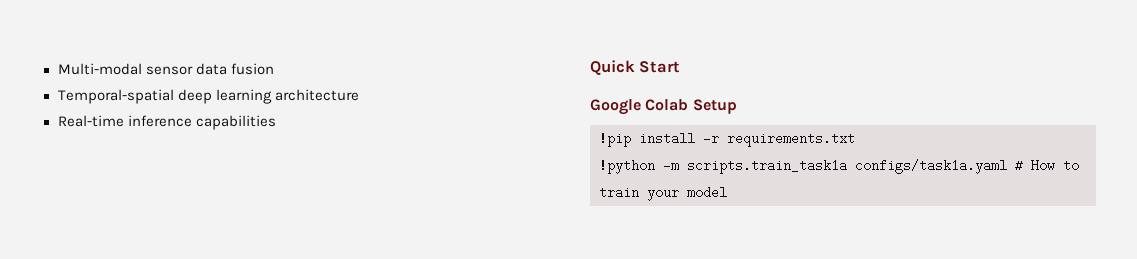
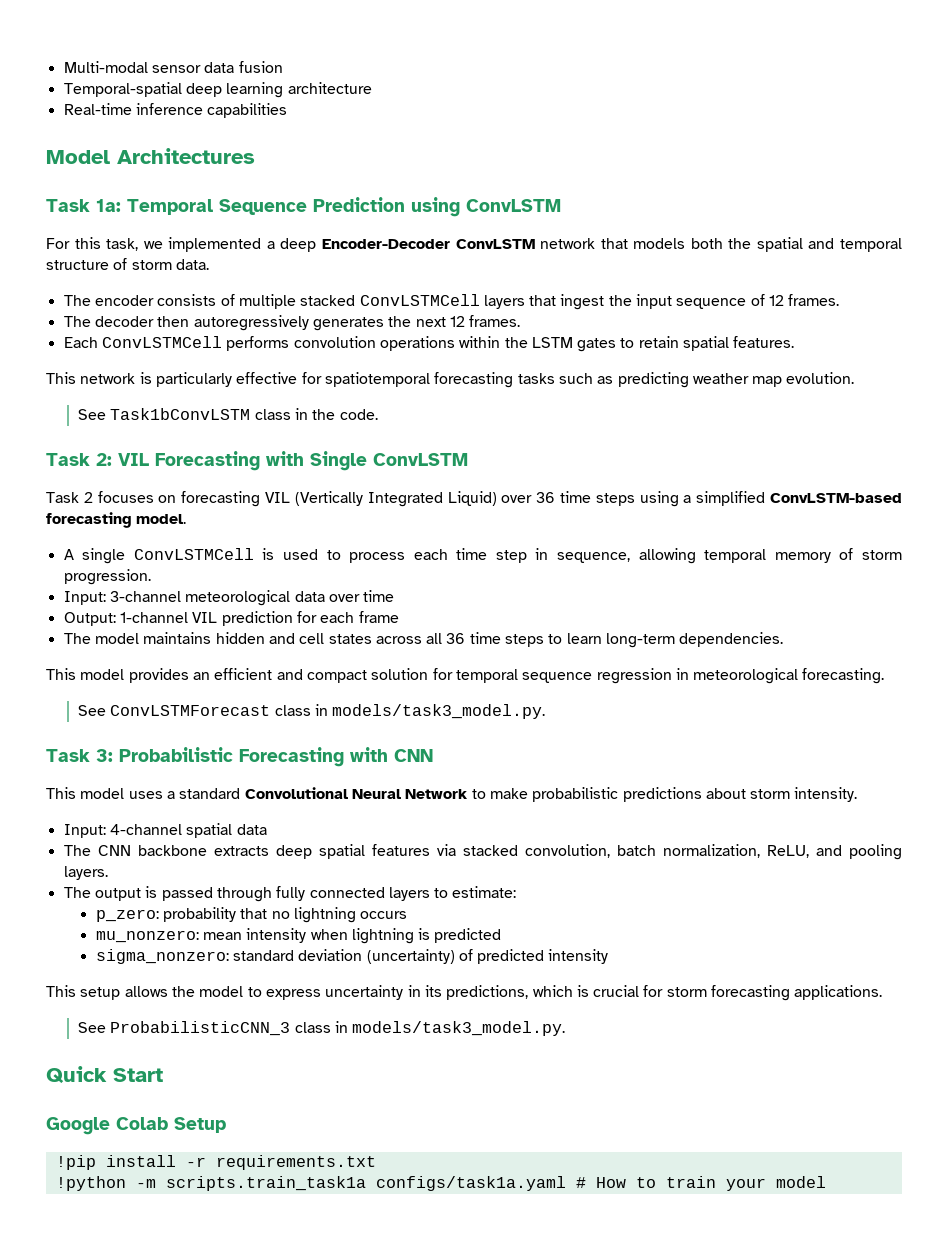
(276, 122) none -> [46,148,255,164] [46,197,561,217] [46,237,902,252] [46,258,209,270] [63,294,840,310] [63,315,521,331] [63,336,795,352] [46,372,855,388] [77,408,378,420] [46,451,468,471] [46,491,902,507] [46,512,187,528] [63,548,902,564] [63,569,151,585] [63,590,395,606] [63,611,399,626] [63,632,784,648] [46,668,885,684] [77,704,546,719] [46,747,433,767] [46,787,858,802] [63,823,267,838] [63,844,903,860] [63,866,108,880] [63,886,517,902] [95,907,408,923] [95,928,502,944] [95,949,609,964] [46,985,883,1001] [77,1021,566,1036] // Model Architectures // Task 1a: Temporal Sequence Prediction using ConvLSTM // For this task, we implemented a deep Encoder-Decoder ConvLSTM network that models both the spatial and temporal structure of storm data. // The encoder consists of multiple stacked ConvLSTMCell layers that ingest the input sequence of 12 frames. // The decoder then autoregressively generates the next 12 frames. // Each ConvLSTMCell performs convolution operations within the LSTM gates to retain spatial features. // This network is particularly effective for spatiotemporal forecasting tasks such as predicting weather map evolution. // See Task1bConvLSTM class in the code. // Task 2: VIL Forecasting with Single ConvLSTM // Task 2 focuses on forecasting VIL (Vertically Integrated Liquid) over 36 time steps using a simplified ConvLSTM-based forecasting model. // A single ConvLSTMCell is used to process each time step in sequence, allowing temporal memory of storm progression. // Input: 3-channel meteorological data over time // Output: 1-channel VIL prediction for each frame // The model maintains hidden and cell states across all 36 time steps to learn long-term dependencies. // This model provides an efficient and compact solution for temporal sequence regression in meteorological forecasting. // See ConvLSTMForecast class in models/task3_model.py. // Task 3: Probabilistic Forecasting with CNN // This model uses a standard Convolutional Neural Network to make probabilistic predictions about storm intensity. // Input: 4-channel spatial data // The CNN backbone extracts deep spatial features via stacked convolution, batch normalization, ReLU, and pooling layers. // The output is passed through fully connected layers to estimate: // p_zero: probability that no lightning occurs // mu_nonzero: mean intensity when lightning is predicted // sigma_nonzero: standard deviation (uncertainty) of predicted intensity // This setup allows the model to express uncertainty in its predictions, which is crucial for storm forecasting applications. // See ProbabilisticCNN_3 class in models/task3_model.py.

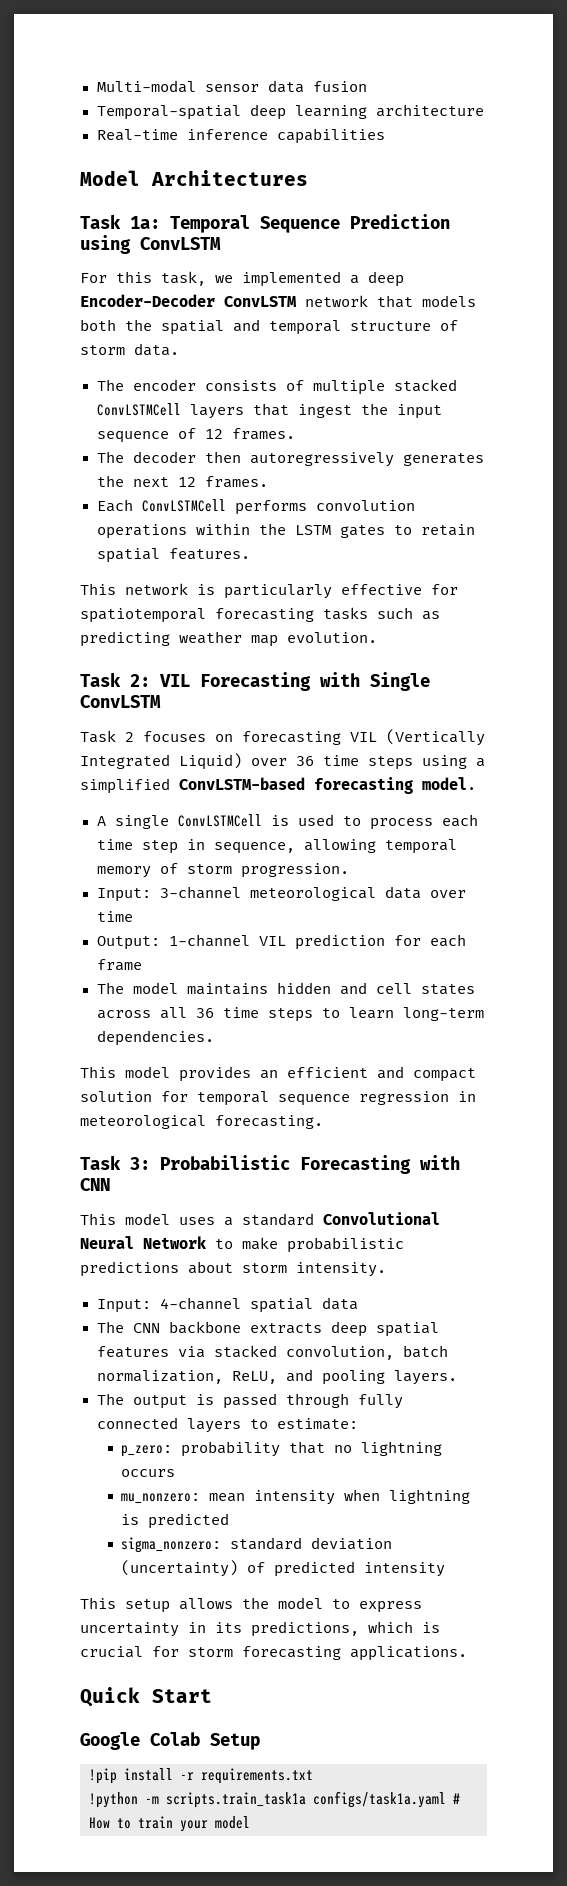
[77,408,378,420] // See Task1bConvLSTM class in the code. -> (377, 637) none
[77,704,546,719] // See ConvLSTMForecast class in models/task3_model.py. -> (323, 1122) none
[77,1021,566,1036] // See ProbabilisticCNN_3 class in models/task3_model.py. -> (467, 1653) none

